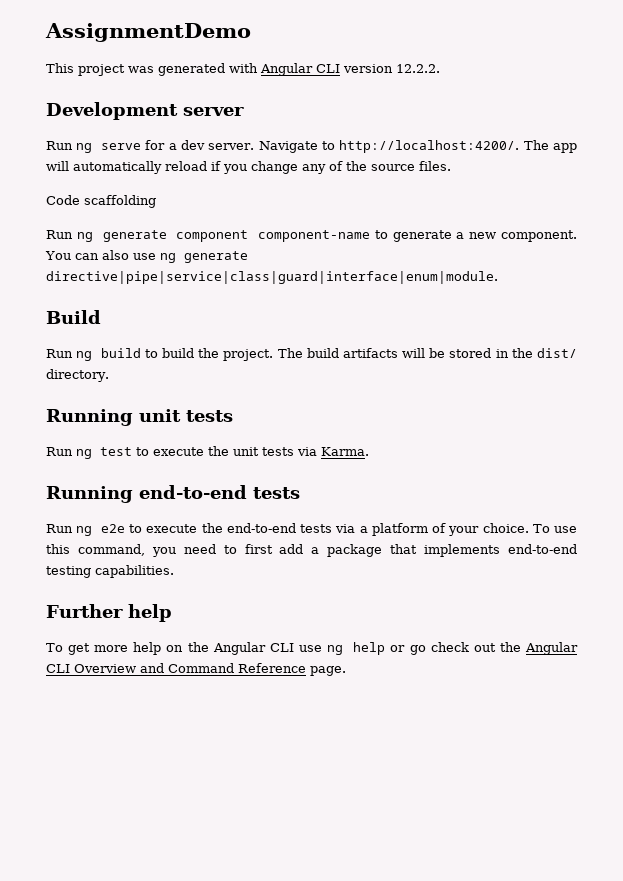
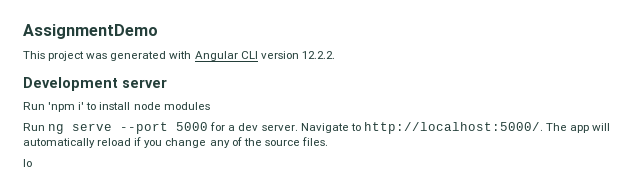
(244, 111) none -> [23,102,210,112] // Run 'npm i' to install node modules
(142, 146) none -> [120,122,209,134] --port 5000
[339,140,520,153] http://localhost:4200/. -> [363,122,543,134] http://localhost:5000/.
[46,195,156,208] [46,230,577,242] [45,250,248,263] [46,271,498,284] [46,310,101,324] [46,348,577,361] [46,369,109,382] [46,409,233,426] [46,446,369,459] [46,485,300,503] [46,523,577,536] [46,544,578,557] [46,565,174,578] [46,604,172,622] [46,642,579,655] [46,663,346,676] Code scaffolding // Run ng generate component component-name to generate a new component. You can also use ng generate directive|pipe|service|class|guard|interface|enum|module. // Build // Run ng build to build the project. The build artifacts will be stored in the dist/ directory. // Running unit tests // Run ng test to execute the unit tests via Karma. // Running end-to-end tests // Run ng e2e to execute the end-to-end tests via a platform of your choice. To use this command, you need to first add a package that implements end-to-end testing capabilities. // Further help // To get more help on the Angular CLI use ng help or go check out the Angular CLI Overview and Command Reference page. -> [23,159,32,167] lo

